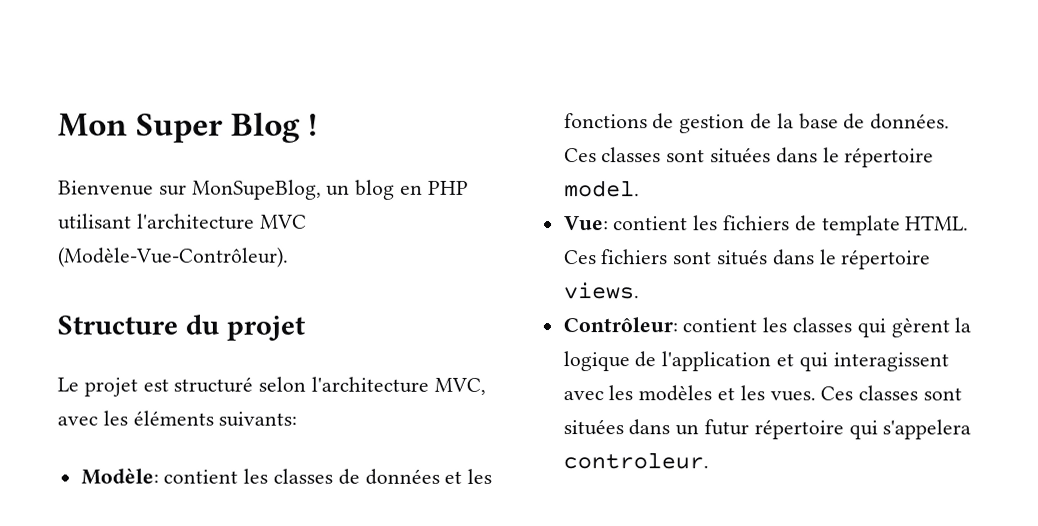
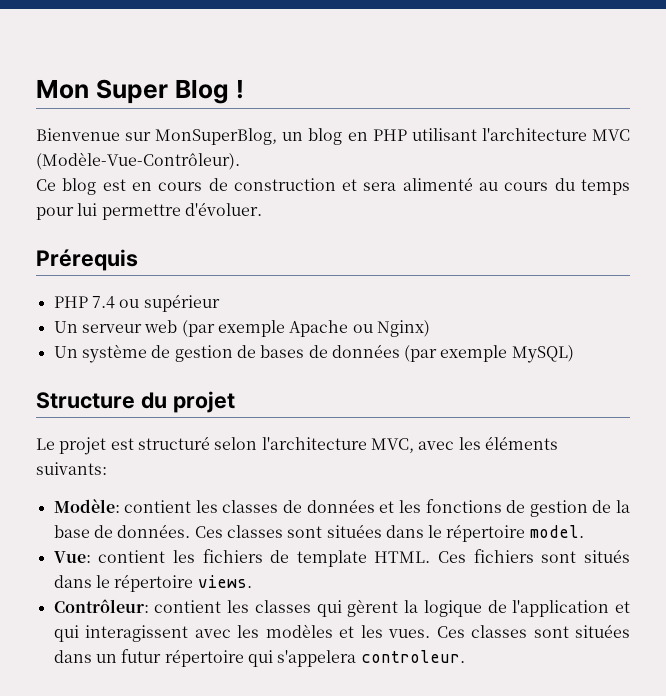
[191,179,322,200] MonSupeBlog, -> [155,128,278,145] MonSuperBlog,
(289, 257) none -> [36,177,630,195] [36,202,262,220] [36,249,138,271] [53,294,220,312] [53,320,430,337] [53,344,574,363] // Ce blog est en cours de construction et sera alimenté au cours du temps pour lui permettre d'évoluer. // Prérequis // PHP 7.4 ou supérieur // Un serveur web (par exemple Apache ou Nginx) // Un système de gestion de bases de données (par exemple MySQL)

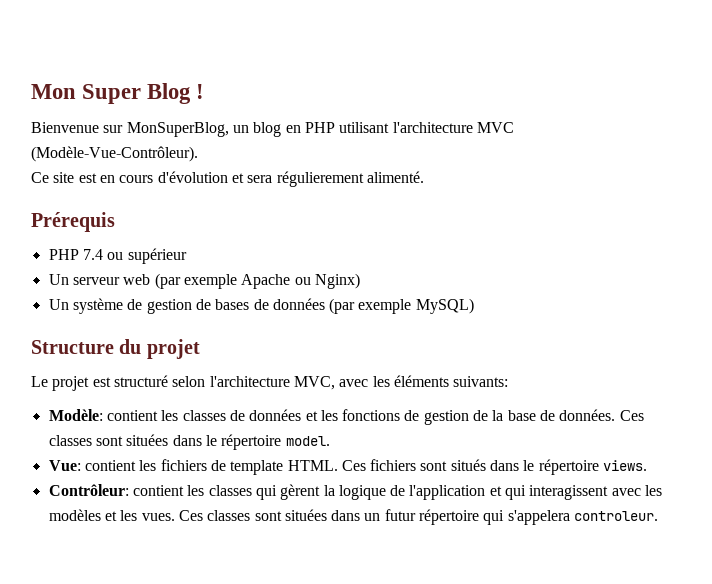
[62,178,97,195] blog -> [53,172,75,183] site
[208,177,630,195] [36,202,262,220] de construction et sera alimenté au cours du temps pour lui permettre d'évoluer. -> [157,171,424,187] d'évolution et sera régulierement alimenté.

